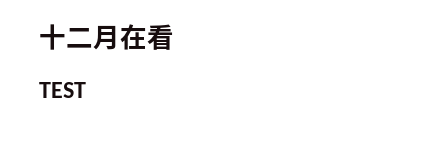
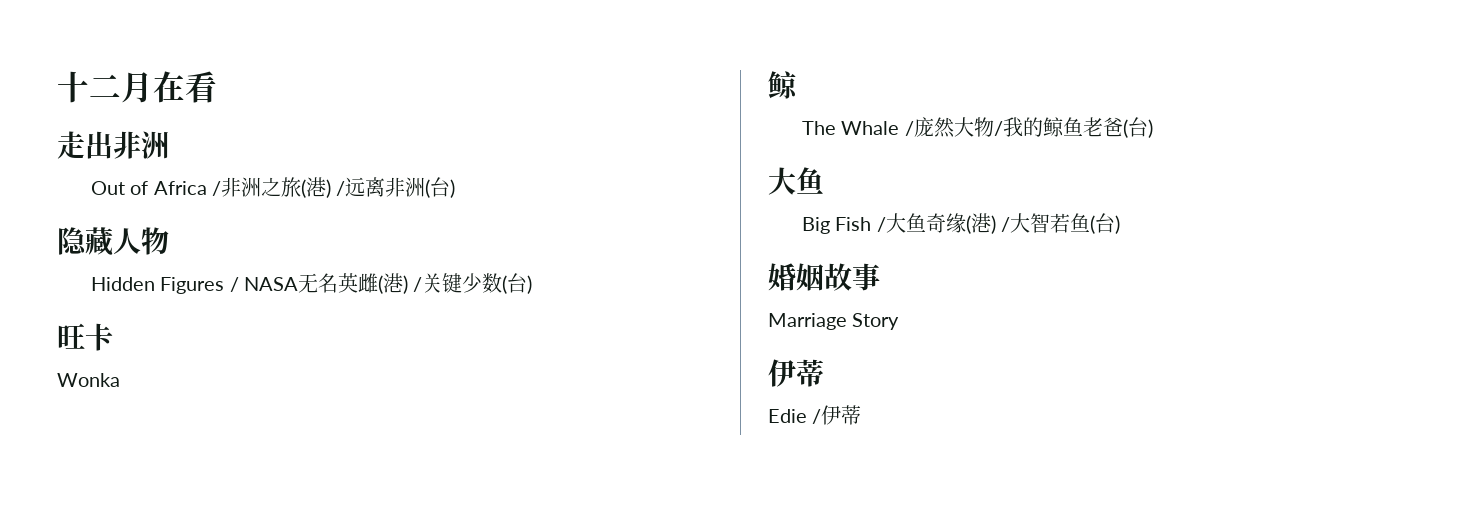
[39,82,86,98] TEST -> [57,131,169,159] [90,177,456,198] [57,227,169,256] [90,273,533,294] [57,323,113,351] [57,373,120,387] [768,71,798,99] [801,117,1153,138] [768,167,824,195] [801,213,1121,234] [768,263,880,291] [768,313,900,330] [768,359,824,387] [768,405,862,425] 走出非洲 // Out of Africa /非洲之旅(港) /远离非洲(台) // 隐藏人物 // Hidden Figures / NASA无名英雌(港) /关键少数(台) // 旺卡 // Wonka // 鲸 // The Whale /庞然大物/我的鲸鱼老爸(台) // 大鱼 // Big Fish /大鱼奇缘(港) /大智若鱼(台) // 婚姻故事 // Marriage Story // 伊蒂 // Edie /伊蒂

